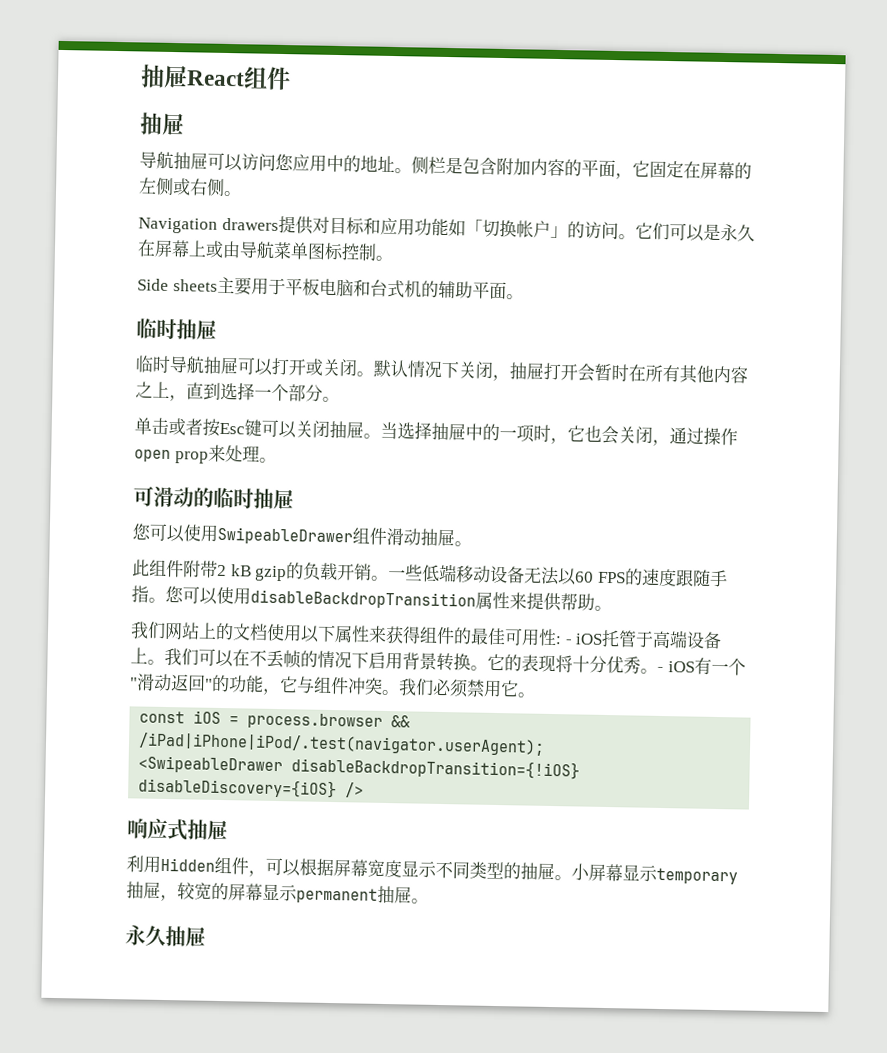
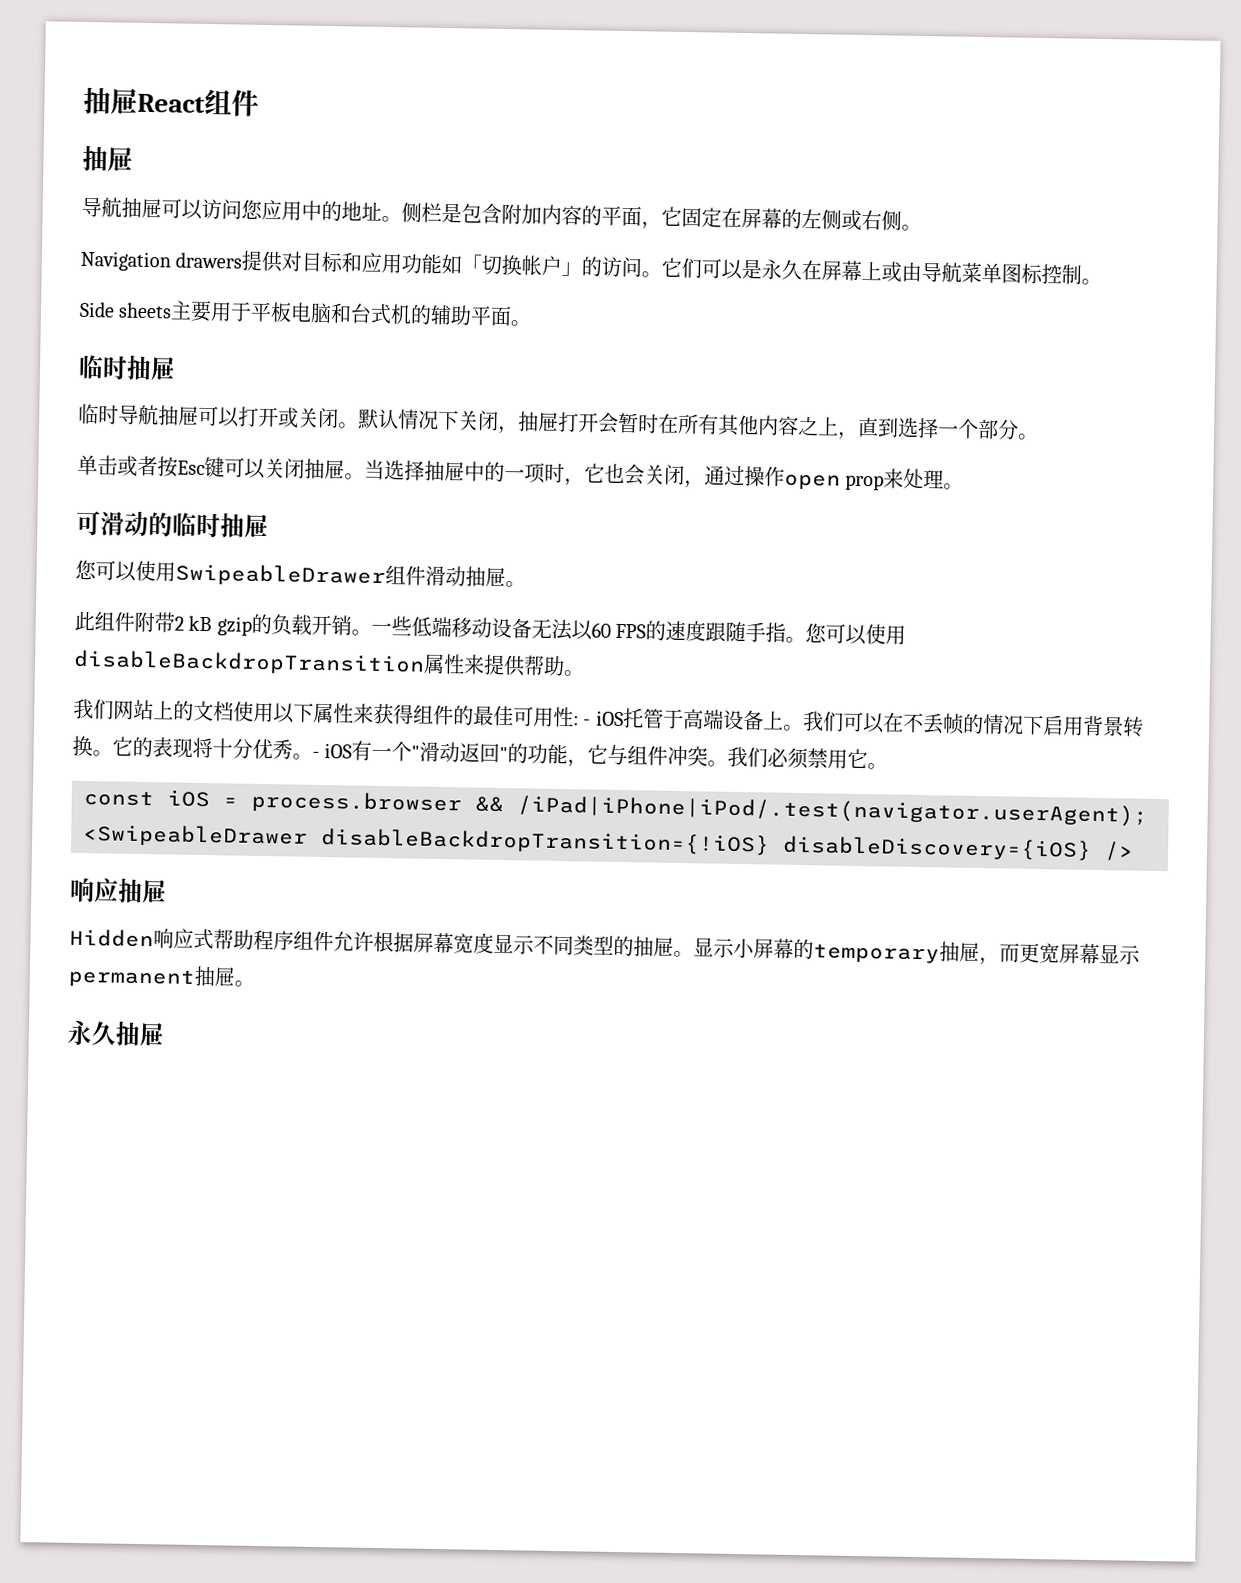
[167,819,228,841] [126,855,301,877] 式抽屉 // 利用Hidden组件，可以 -> [118,878,167,904] [69,928,374,952] 抽屉 // Hidden响应式帮助程序组件允许
[571,863,658,882] 小屏幕显示 -> [693,937,814,960] 显示小屏幕的
[177,882,229,901] 较宽的 -> [999,942,1060,964] 而更宽

